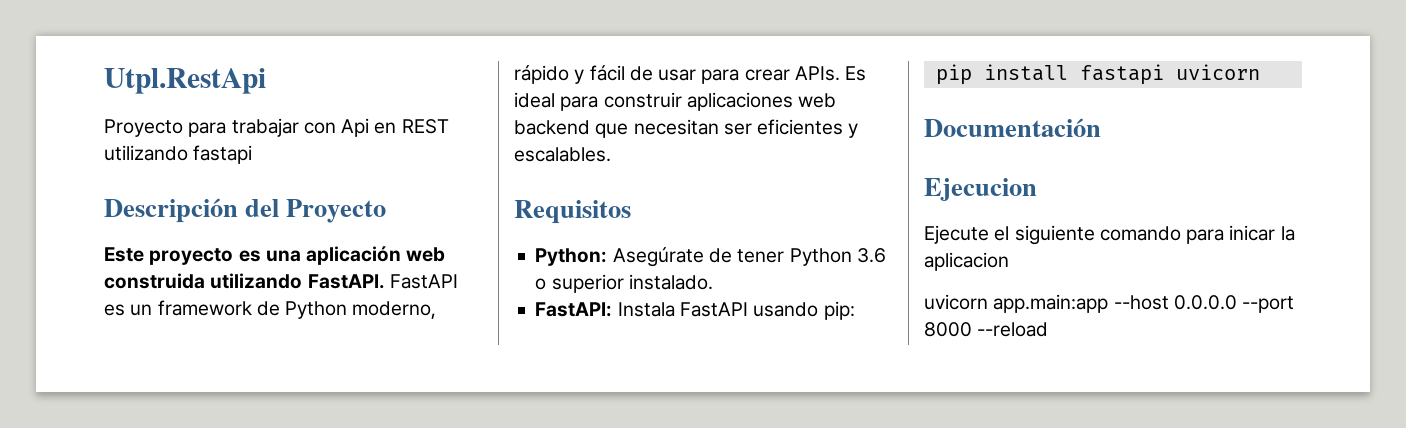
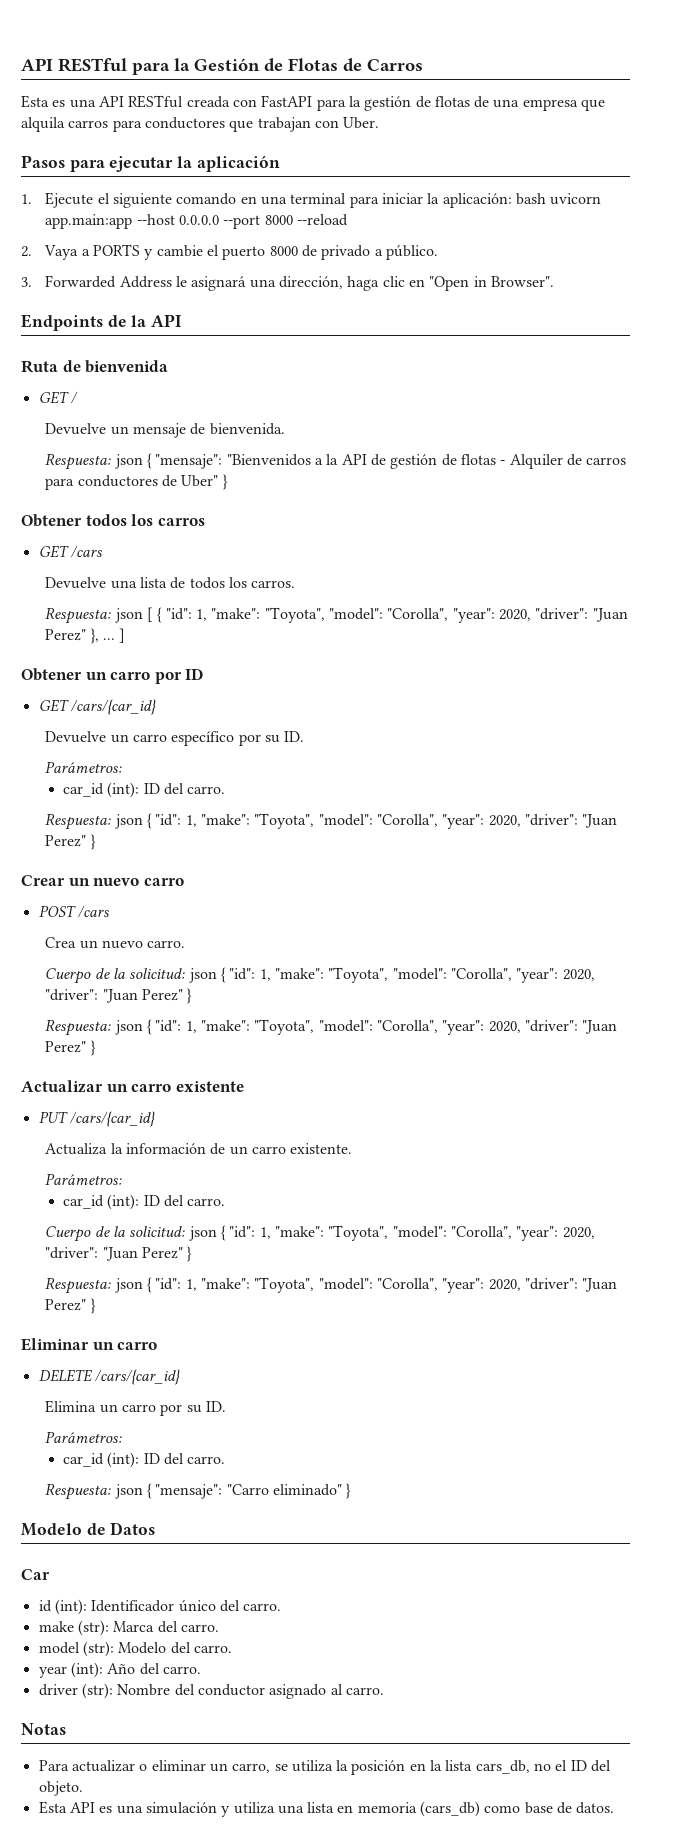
[104,68,266,94] [104,118,449,137] [104,145,253,164] [104,198,387,223] [104,246,446,265] [104,273,458,289] [104,300,437,319] [514,65,867,84] [514,92,837,111] [514,119,859,138] [514,147,611,162] [514,200,631,224] [535,247,886,267] [535,274,713,293] [535,301,855,320] [935,64,1260,85] [924,118,1101,137] [924,178,1037,201] [924,225,1295,245] [924,252,1009,271] Utpl.RestApi // Proyecto para trabajar con Api en REST utilizando fastapi // Descripción del Proyecto // Este proyecto es una aplicación web construida utilizando FastAPI. FastAPI es un framework de Python moderno, rápido y fácil de usar para crear APIs. Es ideal para construir aplicaciones web backend que necesitan ser eficientes y escalables. // Requisitos // Python: Asegúrate de tener Python 3.6 o superior instalado. // FastAPI: Instala FastAPI usando pip: // pip install fastapi uvicorn // Documentación // Ejecucion // Ejecute el siguiente comando para inicar la aplicacion // -> [21,58,423,75] [21,95,606,111] [21,117,380,132] [21,155,280,172] [21,192,546,208] API RESTful para la Gestión de Flotas de Carros // Esta es una API RESTful creada con FastAPI para la gestión de flotas de una empresa que alquila carros para conductores que trabajan con Uber. // Pasos para ejecutar la aplicación // 1. Ejecute el siguiente comando en una terminal para iniciar la aplicación: bash
(1049, 329) none -> [21,244,438,260] [21,275,554,291] [21,314,183,331] [21,360,169,373] [38,391,78,404] [45,423,285,438] [45,453,627,470] [45,474,228,490] [21,514,205,527] [38,545,103,558] [45,577,296,589] [45,607,628,624] [45,628,126,644] [21,668,204,684] [38,699,156,715] [45,731,305,746] [45,761,123,773] [62,782,226,798] [45,813,618,830] [45,834,96,850] [21,875,184,886] [38,905,110,918] [45,937,186,949] [45,967,595,984] [45,988,193,1004] [45,1019,618,1036] [45,1040,96,1056] [21,1080,244,1093] [38,1111,155,1127] [45,1143,353,1155] [45,1173,123,1185] [62,1194,226,1210] [45,1225,595,1242] [45,1246,193,1262] [45,1277,618,1294] [45,1298,96,1314] [21,1338,158,1351] [38,1369,180,1385] [45,1400,226,1416] [45,1431,123,1443] [62,1452,226,1468] [45,1483,352,1500] [21,1522,156,1536] [21,1569,50,1580] [38,1599,282,1615] [38,1620,219,1636] [38,1641,232,1657] [38,1662,201,1678] [38,1683,384,1699] [21,1723,66,1735] [38,1760,612,1775] [38,1781,83,1796] [38,1801,615,1817] // 2. Vaya a PORTS y cambie el puerto 8000 de privado a público. // 3. Forwarded Address le asignará una dirección, haga clic en "Open in Browser". // Endpoints de la API // Ruta de bienvenida // GET / // Devuelve un mensaje de bienvenida. // Respuesta: json { "mensaje": "Bienvenidos a la API de gestión de flotas - Alquiler de carros para conductores de Uber" } // Obtener todos los carros // GET /cars // Devuelve una lista de todos los carros. // Respuesta: json [ { "id": 1, "make": "Toyota", "model": "Corolla", "year": 2020, "driver": "Juan Perez" }, ... ] // Obtener un carro por ID // GET /cars/{car_id} // Devuelve un carro específico por su ID. // Parámetros: // car_id (int): ID del carro. // Respuesta: json { "id": 1, "make": "Toyota", "model": "Corolla", "year": 2020, "driver": "Juan Perez" } // Crear un nuevo carro // POST /cars // Crea un nuevo carro. // Cuerpo de la solicitud: json { "id": 1, "make": "Toyota", "model": "Corolla", "year": 2020, "driver": "Juan Perez" } // Respuesta: json { "id": 1, "make": "Toyota", "model": "Corolla", "year": 2020, "driver": "Juan Perez" } // Actualizar un carro existente // PUT /cars/{car_id} // Actualiza la información de un carro existente. // Parámetros: // car_id (int): ID del carro. // Cuerpo de la solicitud: json { "id": 1, "make": "Toyota", "model": "Corolla", "year": 2020, "driver": "Juan Perez" } // Respuesta: json { "id": 1, "make": "Toyota", "model": "Corolla", "year": 2020, "driver": "Juan Perez" } // Eliminar un carro // DELETE /cars/{car_id} // Elimina un carro por su ID. // Parámetros: // car_id (int): ID del carro. // Respuesta: json { "mensaje": "Carro eliminado" } // Modelo de Datos // Car // id (int): Identificador único del carro. // make (str): Marca del carro. // model (str): Modelo del carro. // year (int): Año del carro. // driver (str): Nombre del conductor asignado al carro. // Notas // Para actualizar o eliminar un carro, se utiliza la posición en la lista cars_db, no el ID del objeto. // Esta API es una simulación y utiliza una lista en memoria (cars_db) como base de datos.

